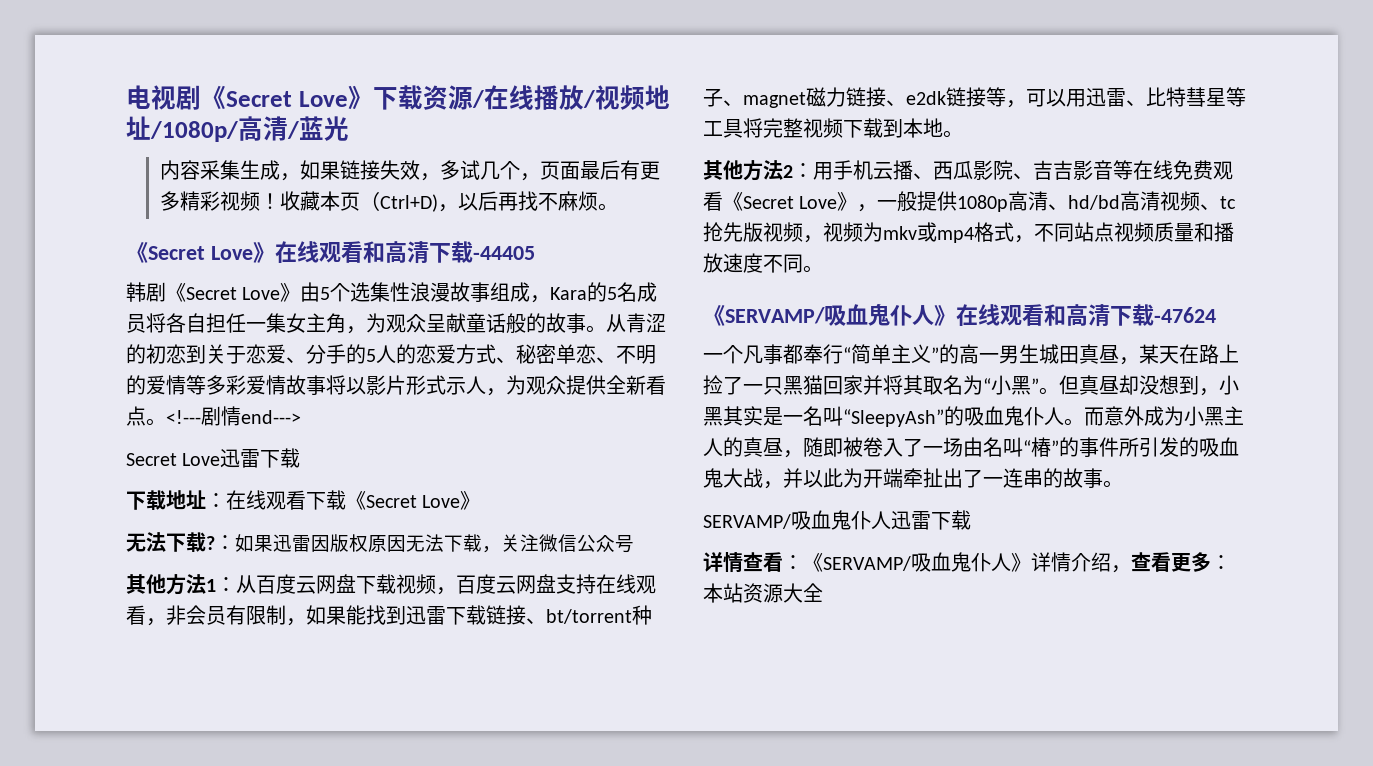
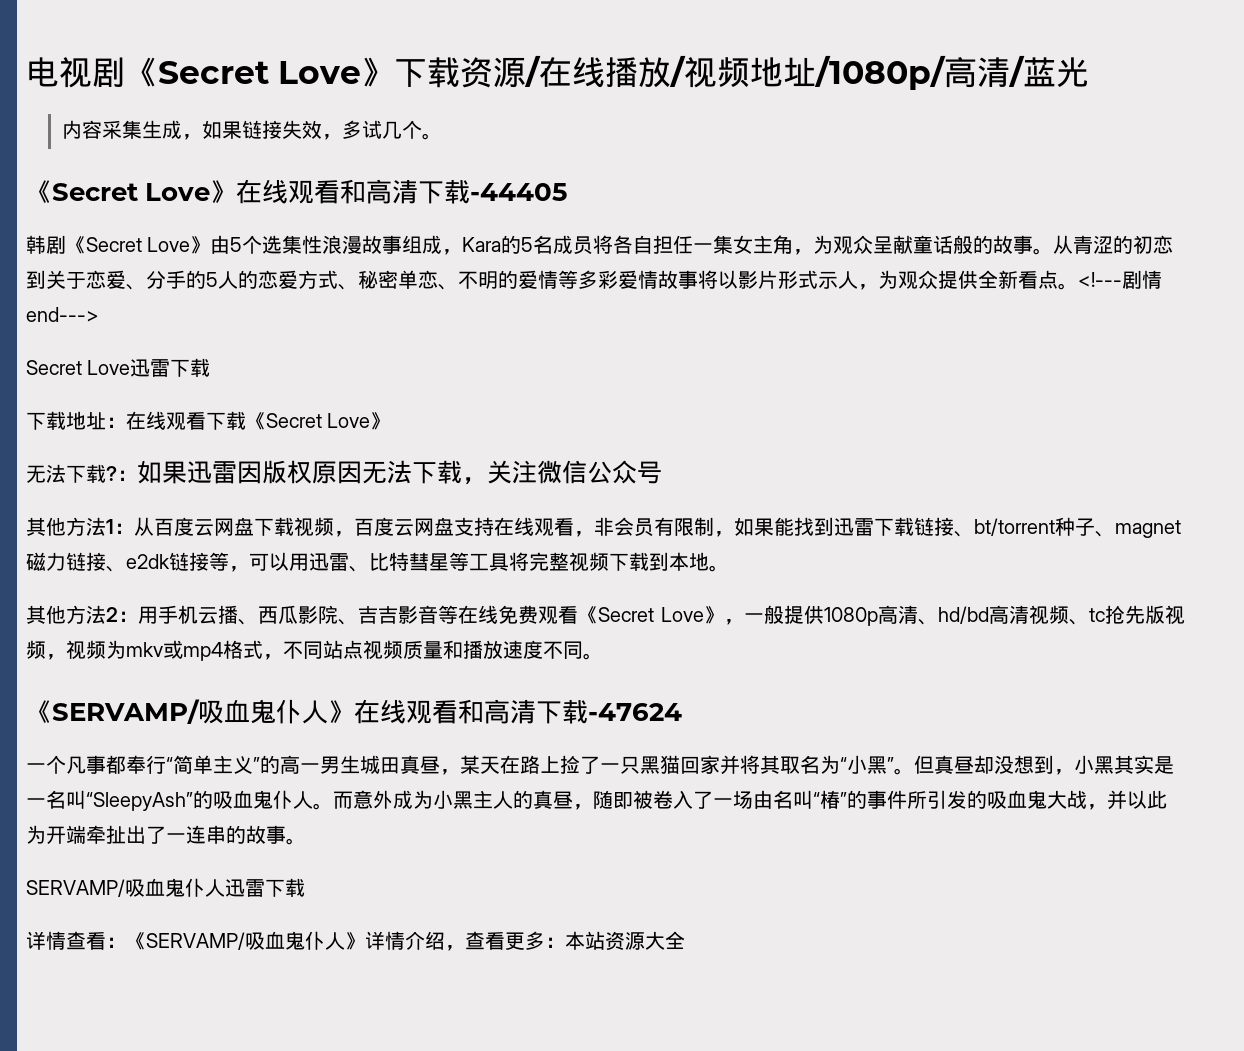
[520,160,661,181] [160,191,599,212] ，页面最后有更多精彩视频！收藏本页（Ctrl+D)，以后再找不麻烦 -> (422, 129) none

